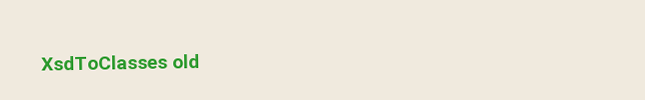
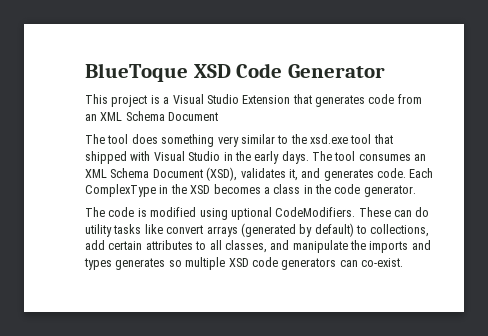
[41,53,201,71] XsdToClasses old -> [85,63,385,82] [85,94,422,107] [85,111,219,121] [85,134,393,147] [85,151,427,164] [85,167,434,181] [85,184,416,197] [85,207,430,220] [85,223,430,237] [85,240,431,253] [84,257,403,270] BlueToque XSD Code Generator // This project is a Visual Studio Extension that generates code from an XML Schema Document // The tool does something very similar to the xsd.exe tool that shipped with Visual Studio in the early days. The tool consumes an XML Schema Document (XSD), validates it, and generates code. Each ComplexType in the XSD becomes a class in the code generator. // The code is modified using uptional CodeModifiers. These can do utility tasks like convert arrays (generated by default) to collections, add certain attributes to all classes, and manipulate the imports and types generates so multiple XSD code generators can co-exist.

